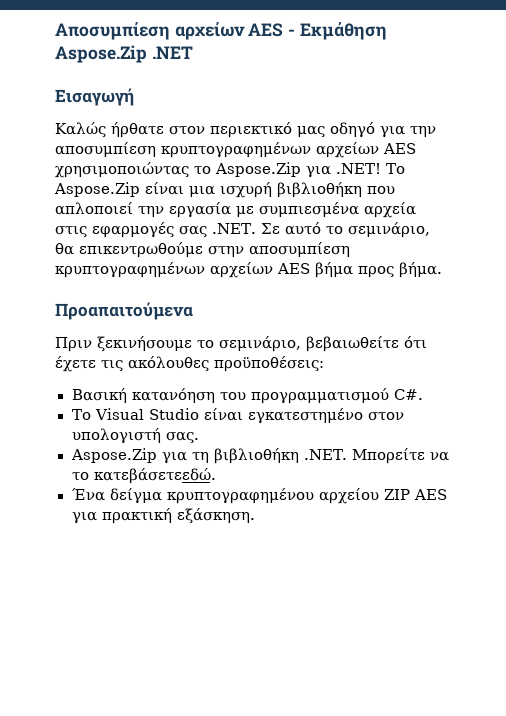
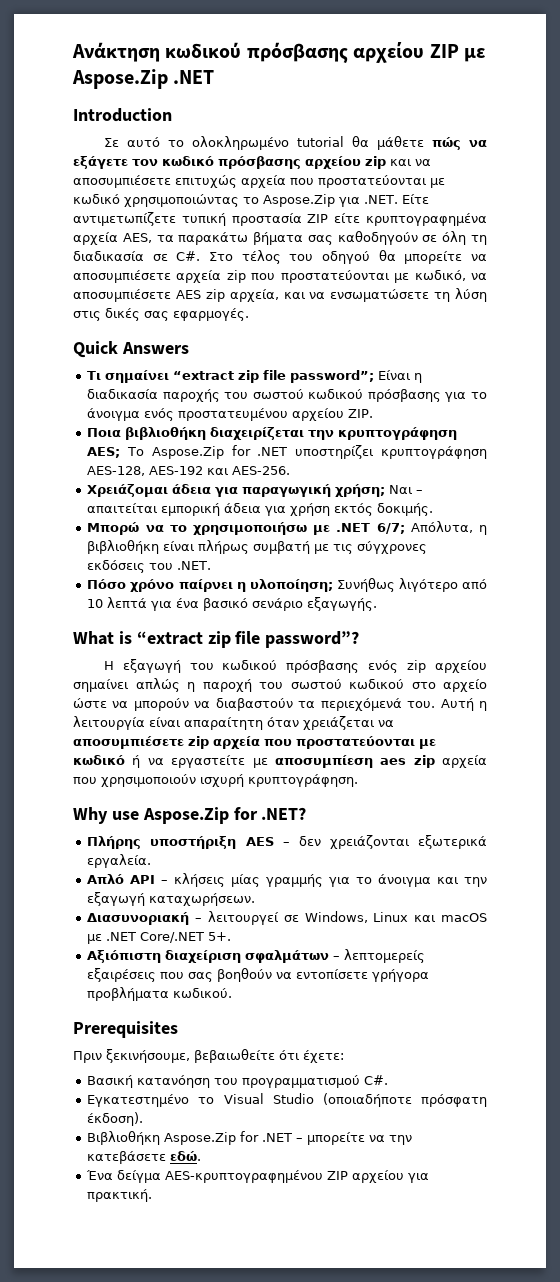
[55,22,387,40] [55,45,193,63] [55,88,134,106] [55,122,436,138] [55,142,416,158] [55,162,405,178] [54,182,395,198] [55,202,416,218] [55,222,430,238] [55,242,350,258] [55,262,442,278] [55,302,193,320] [55,336,427,352] [55,356,324,372] Αποσυμπίεση αρχείων AES - Εκμάθηση Aspose.Zip .NET // Εισαγωγή // Καλώς ήρθατε στον περιεκτικό μας οδηγό για την αποσυμπίεση κρυπτογραφημένων αρχείων AES χρησιμοποιώντας το Aspose.Zip για .NET! Το Aspose.Zip είναι μια ισχυρή βιβλιοθήκη που απλοποιεί την εργασία με συμπιεσμένα αρχεία στις εφαρμογές σας .NET. Σε αυτό το σεμινάριο, θα επικεντρωθούμε στην αποσυμπίεση κρυπτογραφημένων αρχείων AES βήμα προς βήμα. // Προαπαιτούμενα // Πριν ξεκινήσουμε το σεμινάριο, βεβαιωθείτε ότι έχετε τις ακόλουθες προϋποθέσεις: -> [72,42,486,63] [72,69,215,89] [73,108,172,122] [103,136,488,150] [73,156,431,169] [73,175,445,188] [73,194,429,207] [73,212,488,226] [73,231,487,245] [73,250,488,264] [73,270,487,283] [73,288,487,302] [73,308,249,321] [73,341,189,358] [87,370,423,383] [87,389,487,402] [87,408,374,421] [87,427,458,440] [87,445,487,459] [87,466,291,476] [87,484,424,497] [87,503,434,516] [87,521,487,535] [87,540,428,554] [87,560,212,573] [87,578,488,592] [87,597,378,611] [73,631,360,648] [103,659,487,673] [73,678,487,692] [73,698,488,711] [73,716,394,730] [73,736,436,749] [73,755,487,768] [73,774,358,787] [73,807,307,824] [87,835,487,849] [87,854,152,868] [87,873,488,887] [87,892,256,906] [87,911,487,925] [87,932,232,944] [87,949,426,963] [87,968,430,982] [87,987,233,1001] [73,1021,178,1038] [73,1049,344,1063] Ανάκτηση κωδικού πρόσβασης αρχείου ZIP με Aspose.Zip .NET // Introduction // Σε αυτό το ολοκληρωμένο tutorial θα μάθετε πώς να εξάγετε τον κωδικό πρόσβασης αρχείου zip και να αποσυμπιέσετε επιτυχώς αρχεία που προστατεύονται με κωδικό χρησιμοποιώντας το Aspose.Zip για .NET. Είτε αντιμετωπίζετε τυπική προστασία ZIP είτε κρυπτογραφημένα αρχεία AES, τα παρακάτω βήματα σας καθοδηγούν σε όλη τη διαδικασία σε C#. Στο τέλος του οδηγού θα μπορείτε να αποσυμπιέσετε αρχεία zip που προστατεύονται με κωδικό, να αποσυμπιέσετε AES zip αρχεία, και να ενσωματώσετε τη λύση στις δικές σας εφαρμογές. // Quick Answers // Τι σημαίνει “extract zip file password”; Είναι η διαδικασία παροχής του σωστού κωδικού πρόσβασης για το άνοιγμα ενός προστατευμένου αρχείου ZIP. // Ποια βιβλιοθήκη διαχειρίζεται την κρυπτογράφηση AES; Το Aspose.Zip for .NET υποστηρίζει κρυπτογράφηση AES‑128, AES‑192 και AES‑256. // Χρειάζομαι άδεια για παραγωγική χρήση; Ναι – απαιτείται εμπορική άδεια για χρήση εκτός δοκιμής. // Μπορώ να το χρησιμοποιήσω με .NET 6/7; Απόλυτα, η βιβλιοθήκη είναι πλήρως συμβατή με τις σύγχρονες εκδόσεις του .NET. // Πόσο χρόνο παίρνει η υλοποίηση; Συνήθως λιγότερο από 10 λεπτά για ένα βασικό σενάριο εξαγωγής. // What is “extract zip file password”? // Η εξαγωγή του κωδικού πρόσβασης ενός zip αρχείου σημαίνει απλώς η παροχή του σωστού κωδικού στο αρχείο ώστε να μπορούν να διαβαστούν τα περιεχόμενά του. Αυτή η λειτουργία είναι απαραίτητη όταν χρειάζεται να αποσυμπιέσετε zip αρχεία που προστατεύονται με κωδικό ή να εργαστείτε με αποσυμπίεση aes zip αρχεία που χρησιμοποιούν ισχυρή κρυπτογράφηση. // Why use Aspose.Zip for .NET? // Πλήρης υποστήριξη AES – δεν χρειάζονται εξωτερικά εργαλεία. // Απλό API – κλήσεις μίας γραμμής για το άνοιγμα και την εξαγωγή καταχωρήσεων. // Διασυνοριακή – λειτουργεί σε Windows, Linux και macOS με .NET Core/.NET 5+. // Αξιόπιστη διαχείριση σφαλμάτων – λεπτομερείς εξαιρέσεις που σας βοηθούν να εντοπίσετε γρήγορα προβλήματα κωδικού. // Prerequisites // Πριν ξεκινήσουμε, βεβαιωθείτε ότι έχετε:
[71,408,404,424] [71,428,199,444] [70,448,450,464] [71,468,216,484] [71,488,447,504] [71,508,255,524] Το Visual Studio είναι εγκατεστημένο στον υπολογιστή σας. // Aspose.Zip για τη βιβλιοθήκη .NET. Μπορείτε να το κατεβάσετεεδώ. // Ένα δείγμα κρυπτογραφημένου αρχείου ZIP AES για πρακτική εξάσκηση. -> [87,1093,487,1107] [87,1112,144,1126] [87,1131,413,1145] [87,1151,202,1164] [86,1170,430,1183] [87,1189,153,1202] Εγκατεστημένο το Visual Studio (οποιαδήποτε πρόσφατη έκδοση). // Βιβλιοθήκη Aspose.Zip for .NET – μπορείτε να την κατεβάσετε εδώ. // Ένα δείγμα AES‑κρυπτογραφημένου ZIP αρχείου για πρακτική.

